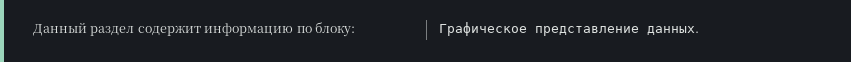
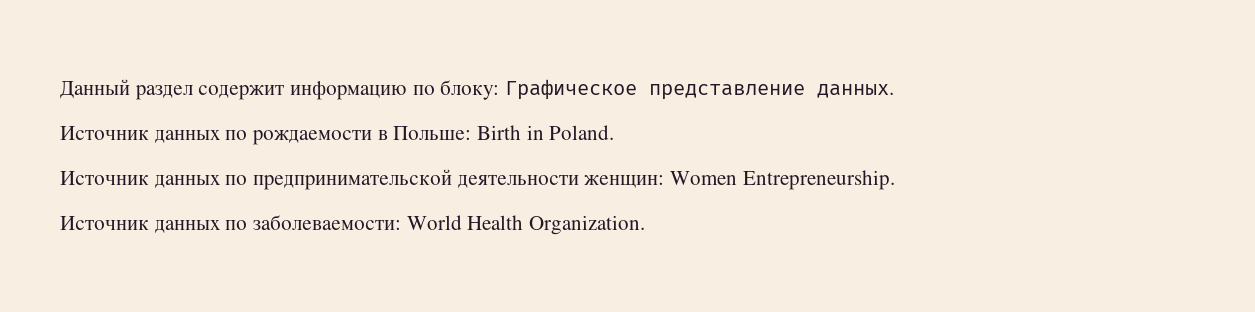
(699, 30) none -> [60,125,615,145] [60,169,895,190] [60,215,646,235] // Источник данных по рождаемости в Польше: Birth in Poland. // Источник данных по предпринимательской деятельности женщин: Women Entrepreneurship. // Источник данных по заболеваемости: World Health Organization.

